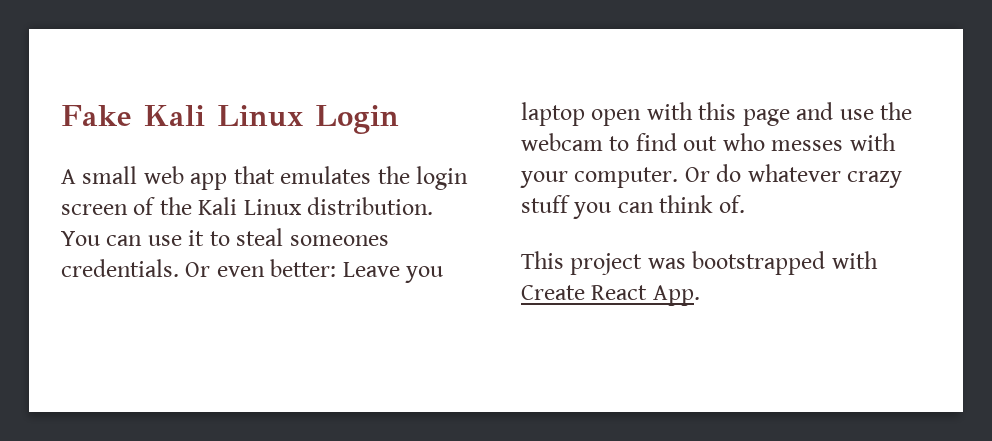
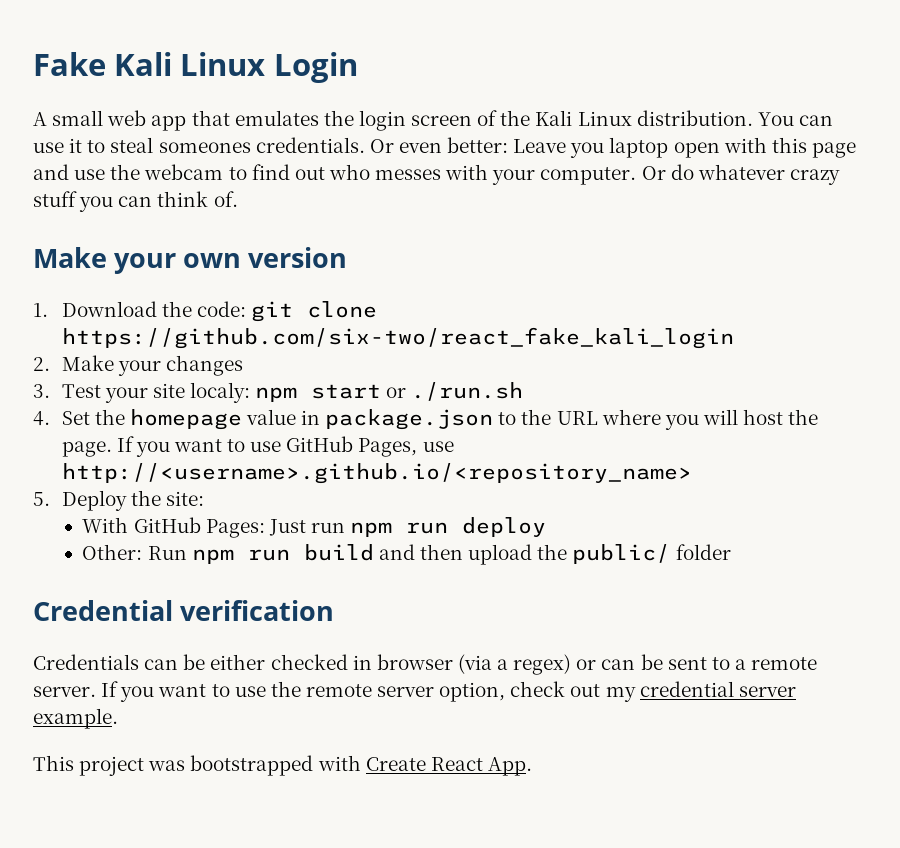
(745, 204) none -> [33,247,348,274] [33,301,377,322] [61,327,734,349] [33,355,243,376] [33,382,524,403] [33,409,819,430] [61,436,454,457] [61,463,692,484] [33,490,204,511] [82,517,547,538] [82,544,731,565] [33,600,335,621] [33,654,818,675] [33,681,796,702] [33,708,118,729] // Make your own version // 1. Download the code: git clone https://github.com/six-two/react_fake_kali_login // 2. Make your changes // 3. Test your site localy: npm start or ./run.sh // 4. Set the homepage value in package.json to the URL where you will host the page. If you want to use GitHub Pages, use http://<username>.github.io/<repository_name> // 5. Deploy the site: // With GitHub Pages: Just run npm run deploy // Other: Run npm run build and then upload the public/ folder // Credential verification // Credentials can be either checked in browser (via a regex) or can be sent to a remote server. If you want to use the remote server option, check out my credential server example.

